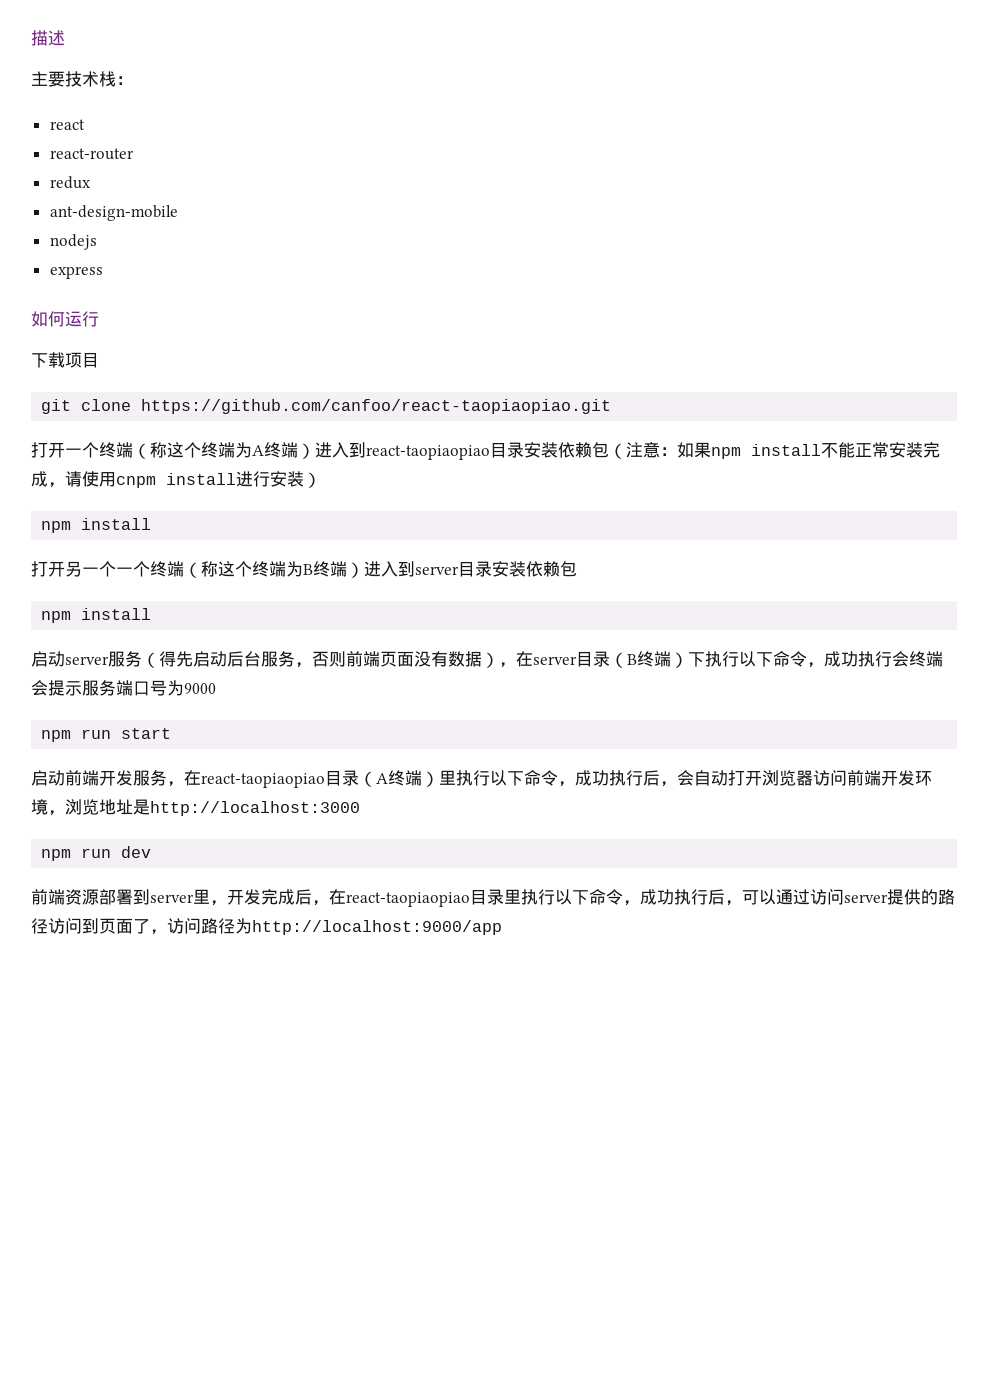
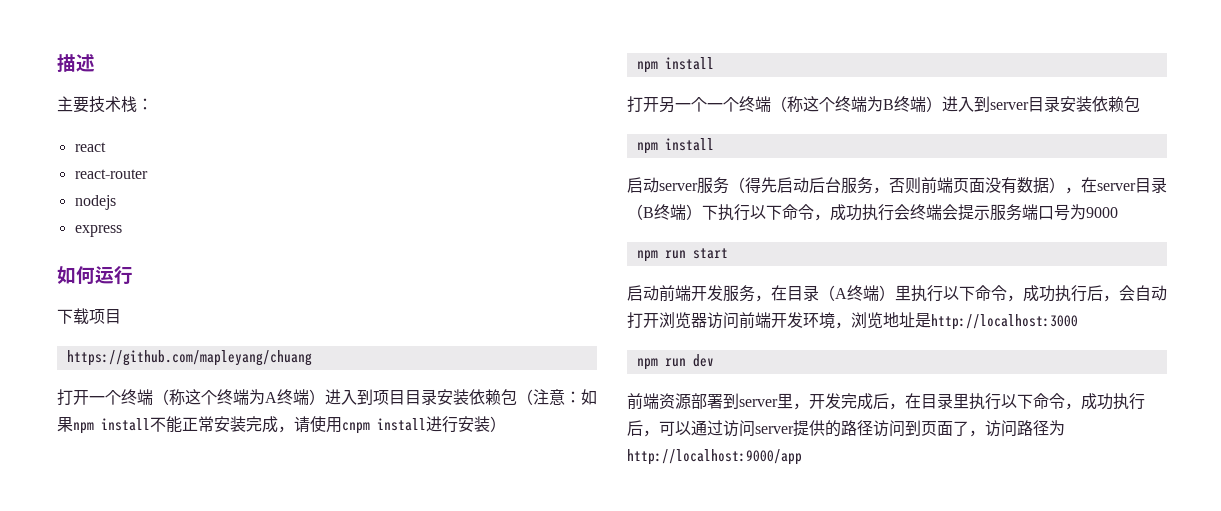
[49,176,91,189] [49,205,178,221] // redux // ant-design-mobile -> (148, 174) none
[41,399,612,414] git clone https://github.com/canfoo/react-taopiaopiao.git -> [66,350,312,366] https://github.com/mapleyang/chuang
[366,445,490,460] react-taopiaopiao -> [373,390,405,405] 项目
[201,773,325,788] react-taopiaopiao -> (787, 293) none
[346,892,470,907] react-taopiaopiao -> (921, 401) none

